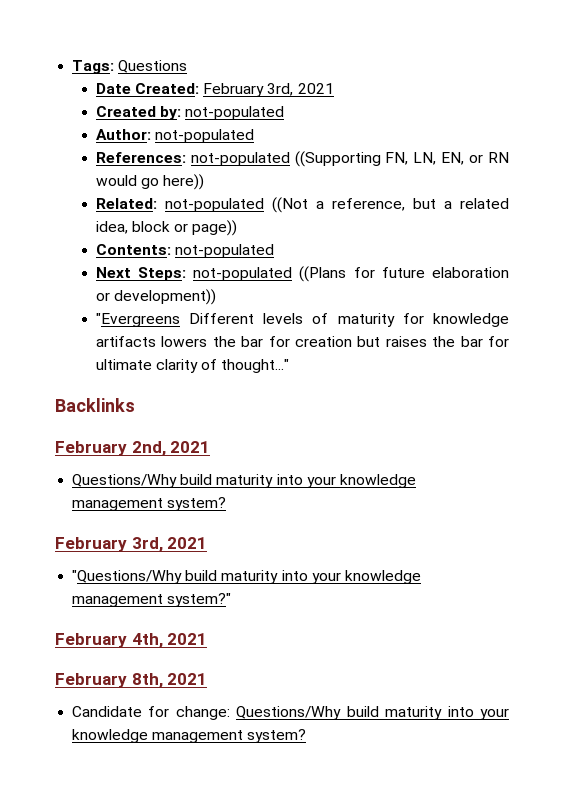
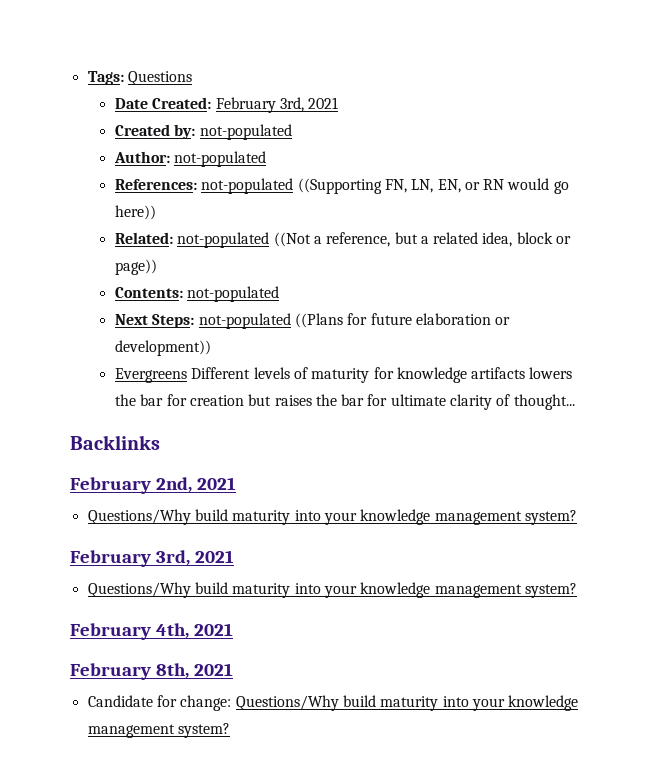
[95,313,180,327] "Evergreens -> [114,368,187,383] Evergreens
[221,359,290,373] thought..." -> [513,394,575,410] thought...
[72,570,421,584] [72,593,232,607] "Questions/Why build maturity into your knowledge management system?" -> [87,582,577,598] Questions/Why build maturity into your knowledge management system?

